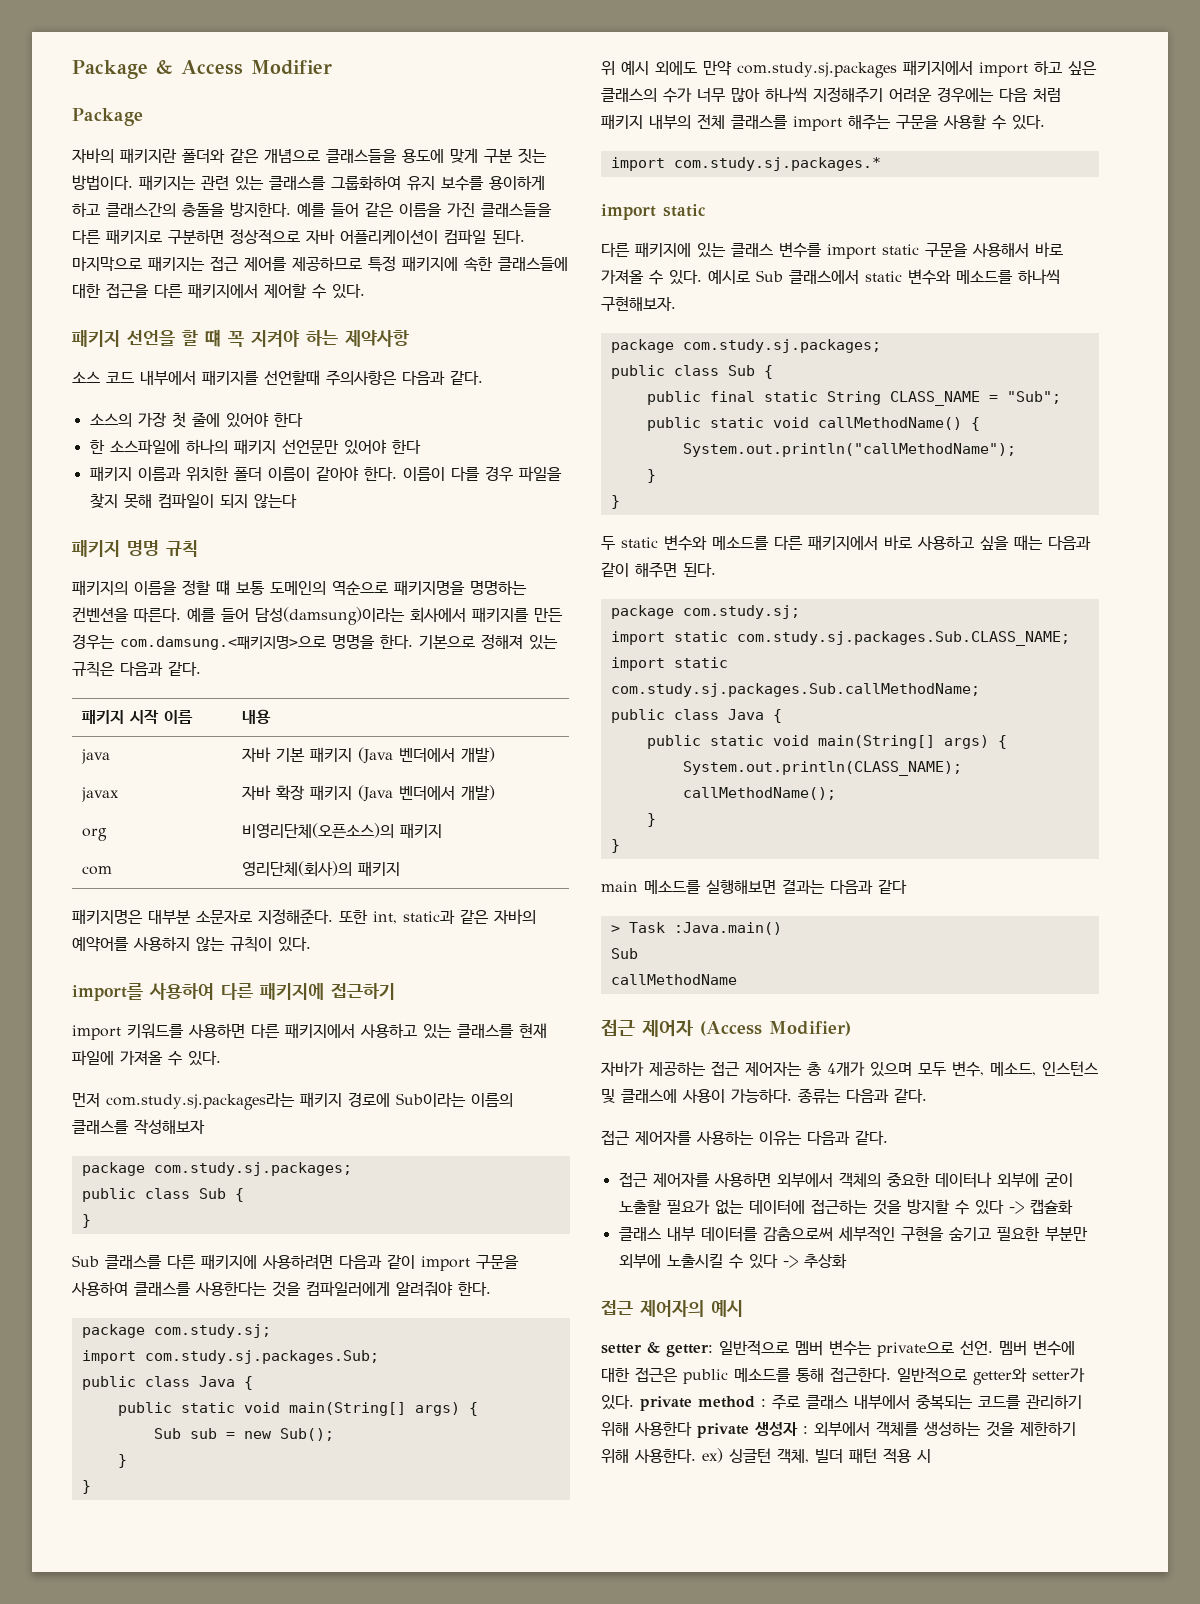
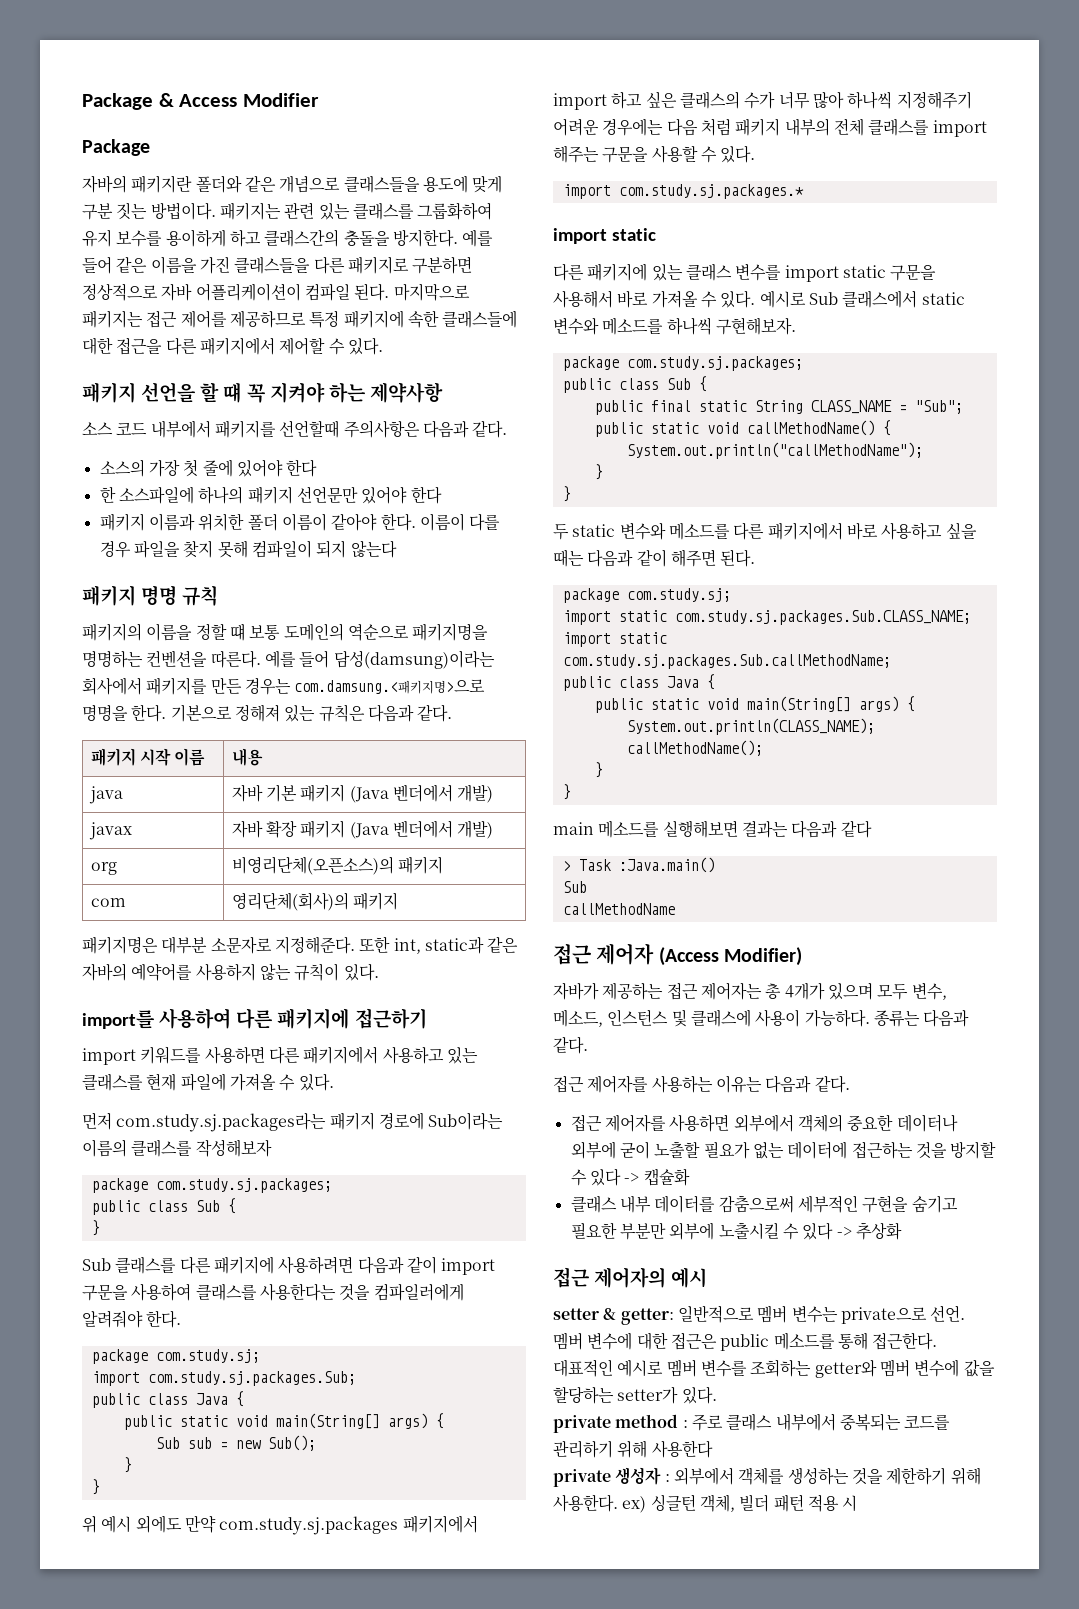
[897,1367,1027,1385] 일반적으로 getter와 -> [553,1359,995,1378] [553,1386,614,1404] 대표적인 예시로 멤버 변수를 조회하는 getter와 멤버 변수에 값을 할당하는
(634, 1402) none -> (717, 1395) //
(692, 1428) none -> (713, 1449) //

